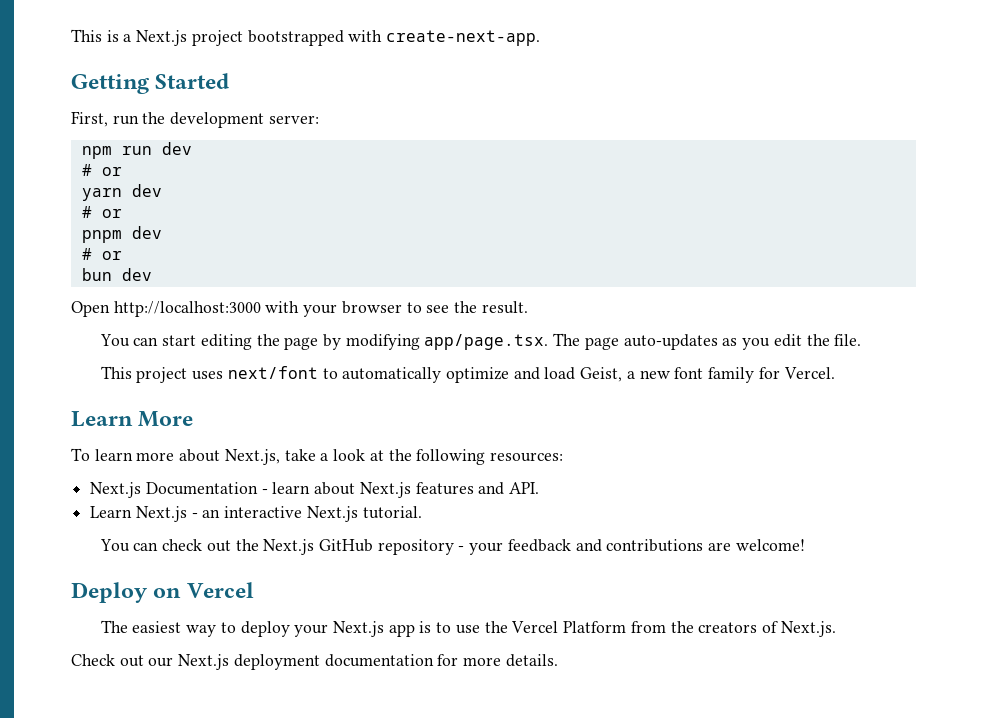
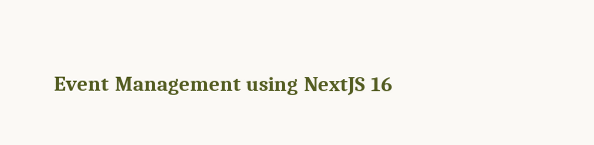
[71,29,541,46] [71,73,230,94] [71,111,319,128] [81,142,192,159] [81,164,122,176] [81,184,162,201] [81,206,122,218] [81,226,162,243] [81,248,122,260] [81,268,152,281] [71,301,528,317] [99,333,862,350] [100,366,835,383] [71,411,194,427] [71,448,563,465] [90,482,540,498] [90,506,422,522] [99,539,805,555] [71,582,254,603] [100,620,836,637] [71,654,558,670] This is a Next.js project bootstrapped with create-next-app. // Getting Started // First, run the development server: // npm run dev // # or // yarn dev // # or // pnpm dev // # or // bun dev // Open http://localhost:3000 with your browser to see the result. // You can start editing the page by modifying app/page.tsx. The page auto-updates as you edit the file. // This project uses next/font to automatically optimize and load Geist, a new font family for Vercel. // Learn More // To learn more about Next.js, take a look at the following resources: // Next.js Documentation - learn about Next.js features and API. // Learn Next.js - an interactive Next.js tutorial. // You can check out the Next.js GitHub repository - your feedback and contributions are welcome! // Deploy on Vercel // The easiest way to deploy your Next.js app is to use the Vercel Platform from the creators of Next.js. // Check out our Next.js deployment documentation for more details. -> [53,76,392,96] Event Management using NextJS 16

